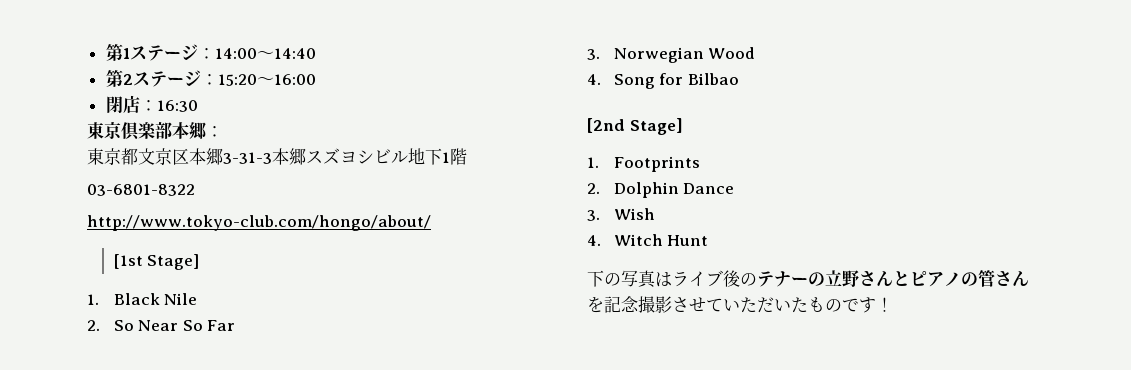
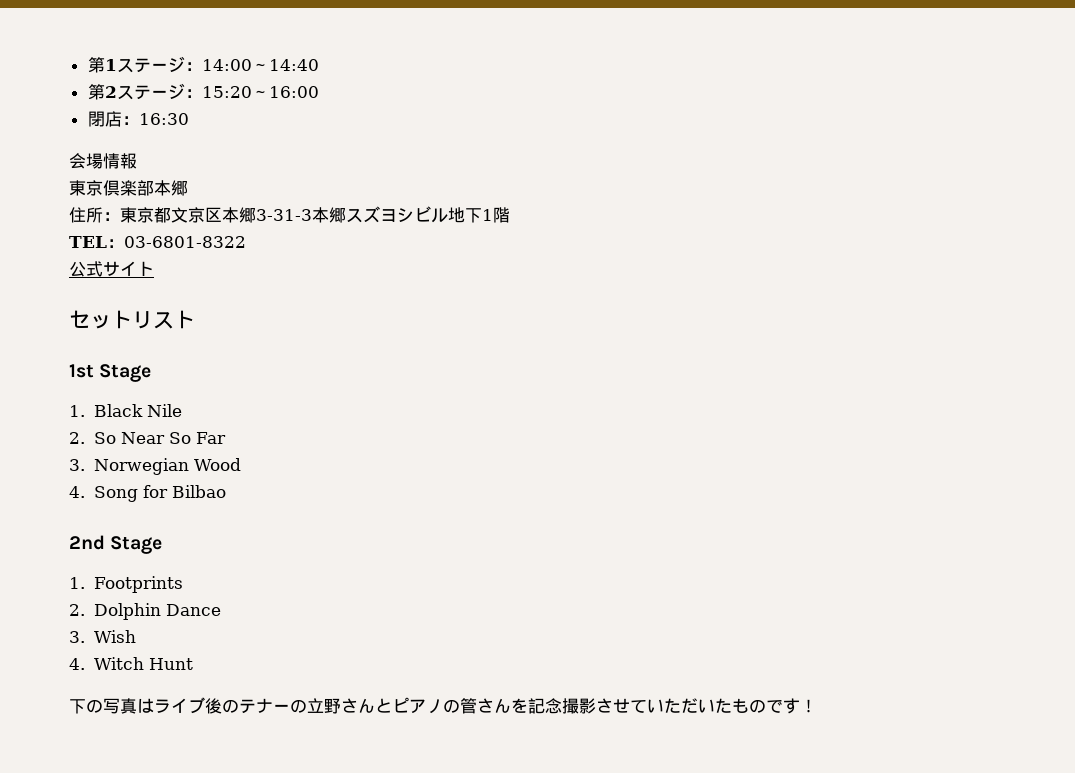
(198, 106) none -> [69,153,137,169] // 会場情報
[206,126,223,137] ： // -> [69,207,120,223] // 住所：
(467, 156) none -> [69,236,124,248] TEL：
[87,215,431,231] [113,254,200,270] http://www.tokyo-club.com/hongo/about/ // [1st Stage] -> [69,261,154,277] [69,310,195,329] [69,364,152,382] 公式サイト // セットリスト // 1st Stage
[587,118,683,135] [2nd Stage] -> [69,535,163,554] 2nd Stage

